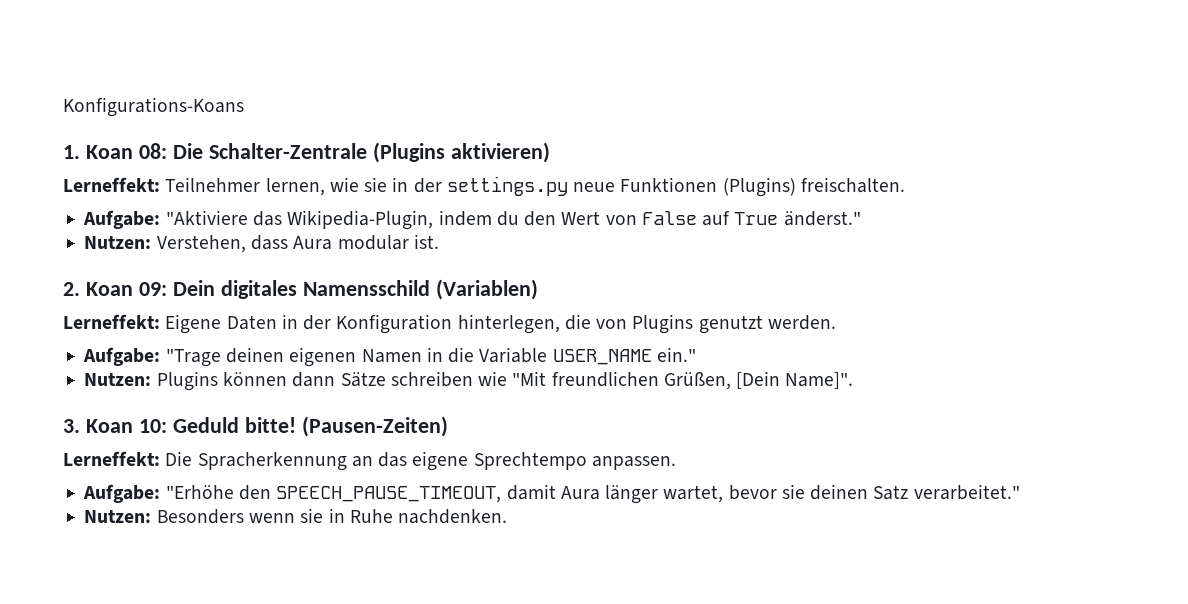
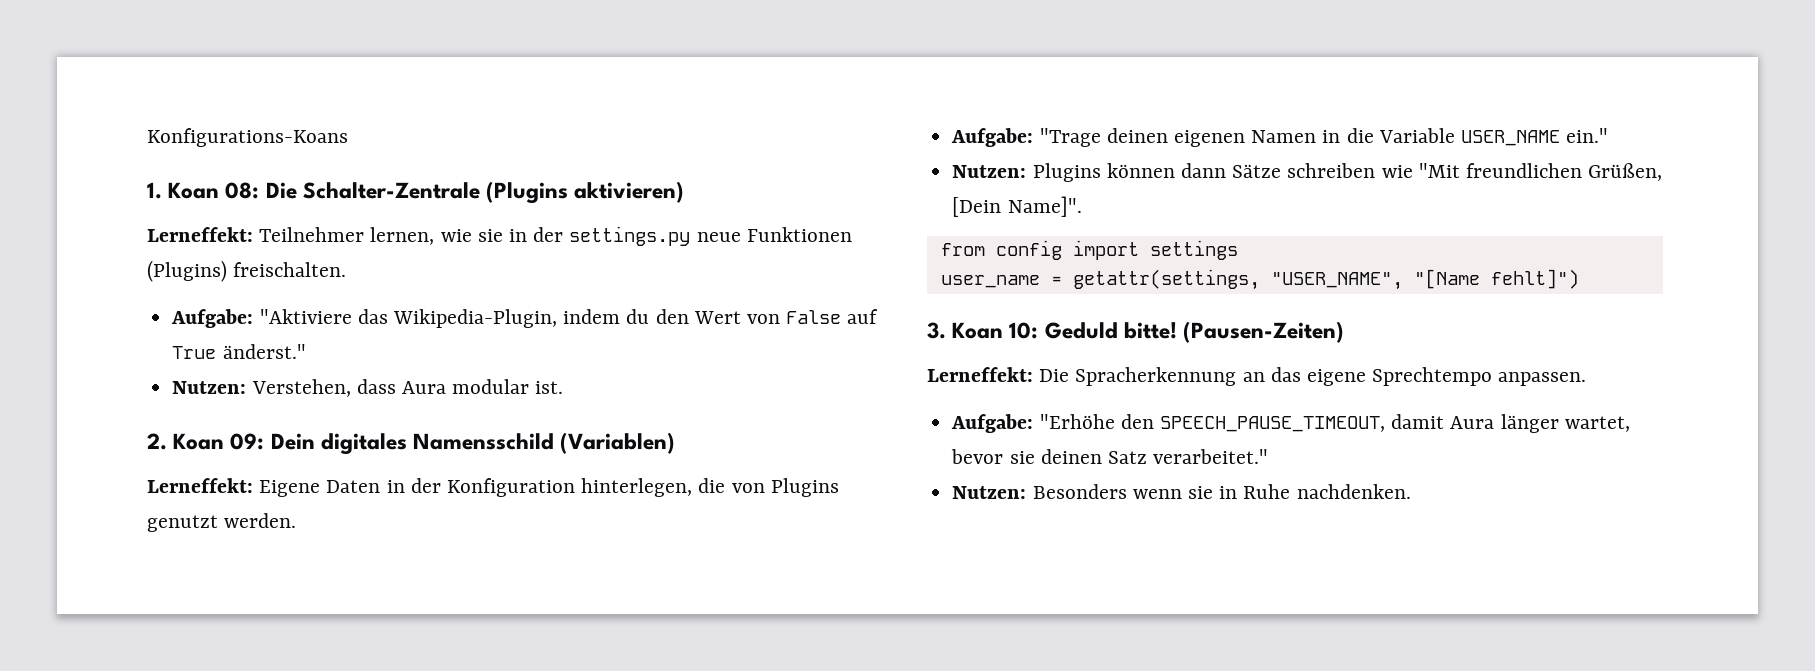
(854, 380) none -> [940,240,1238,260] [940,269,1579,290] // from config import settings // user_name = getattr(settings, "USER_NAME", "[Name fehlt]")

